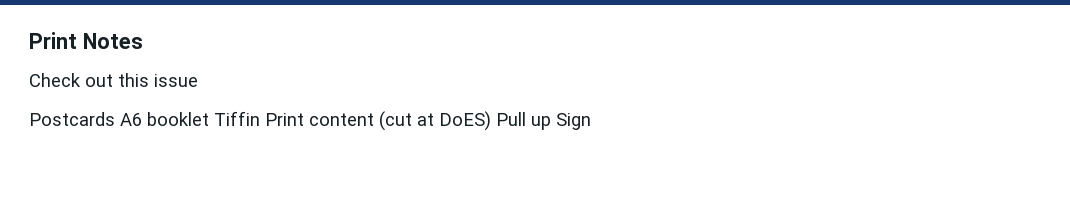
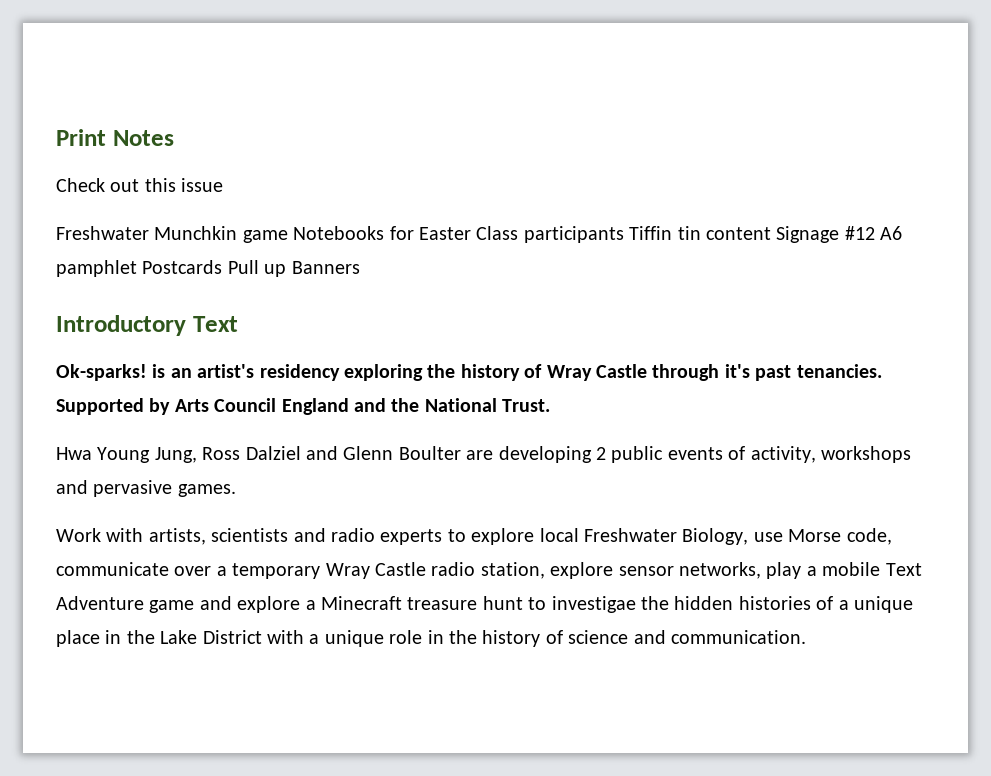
[29,111,591,131] Postcards A6 booklet Tiffin Print content (cut at DoES) Pull up Sign -> [56,226,903,243] [56,260,360,277] [56,315,238,336] [56,364,882,381] [56,398,551,415] [56,446,911,463] [56,480,236,497] [56,528,892,545] [56,562,922,579] [56,596,913,613] [56,630,806,647] Freshwater Munchkin game Notebooks for Easter Class participants Tiffin tin content Signage #12 A6 pamphlet Postcards Pull up Banners // Introductory Text // Ok-sparks! is an artist's residency exploring the history of Wray Castle through it's past tenancies. Supported by Arts Council England and the National Trust. // Hwa Young Jung, Ross Dalziel and Glenn Boulter are developing 2 public events of activity, workshops and pervasive games. // Work with artists, scientists and radio experts to explore local Freshwater Biology, use Morse code, communicate over a temporary Wray Castle radio station, explore sensor networks, play a mobile Text Adventure game and explore a Minecraft treasure hunt to investigae the hidden histories of a unique place in the Lake District with a unique role in the history of science and communication.

